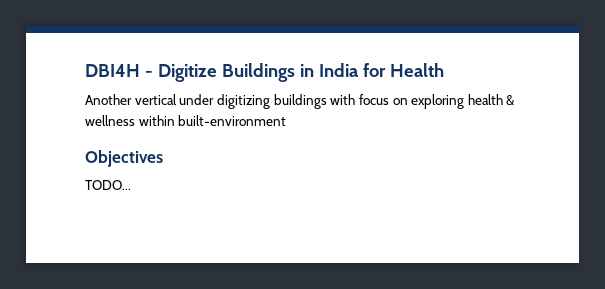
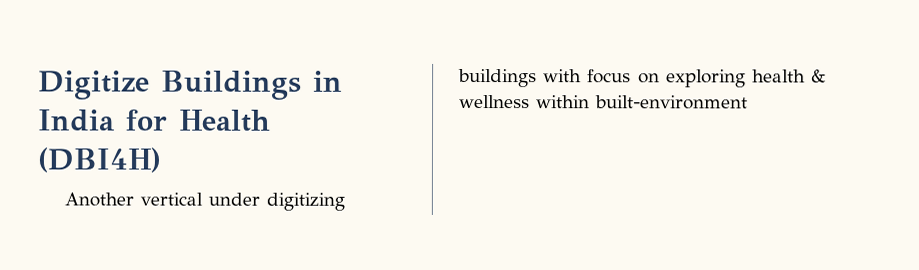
[85,64,153,77] DBI4H - -> (38, 85) none
(444, 70) none -> [37,147,161,173] (DBI4H)
[85,150,163,167] [85,180,131,190] // Objectives // TODO... -> (748, 102) none

